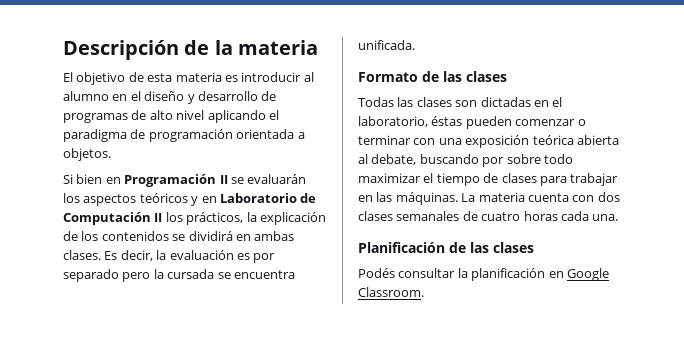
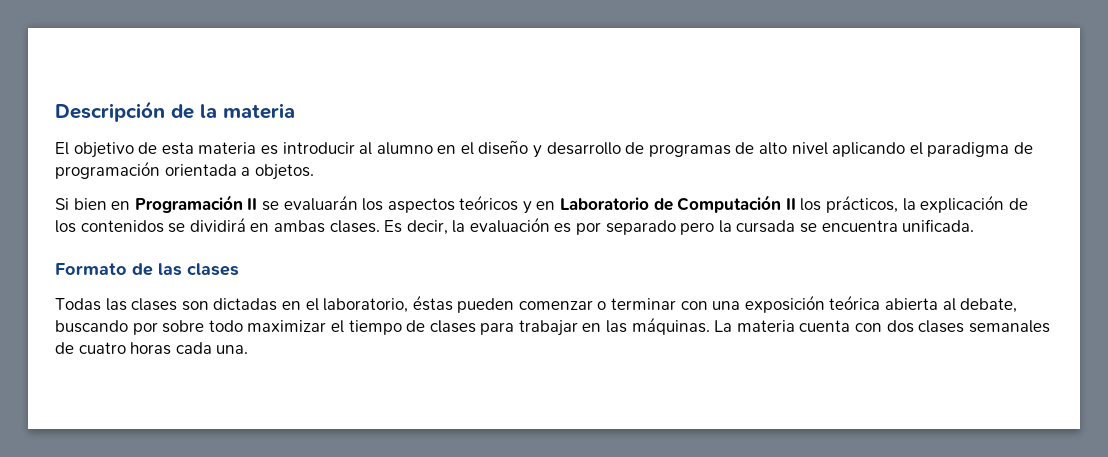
[358,242,534,253] [358,268,609,281] [358,287,424,297] // Planificación de las clases // Podés consultar la planificación en Google Classroom. -> (249, 349) none

